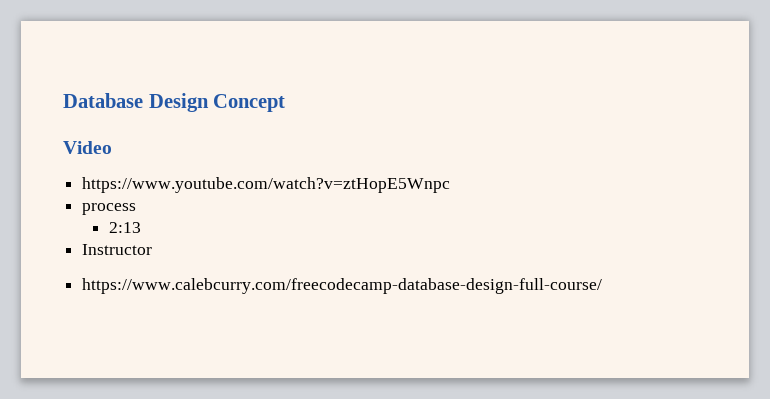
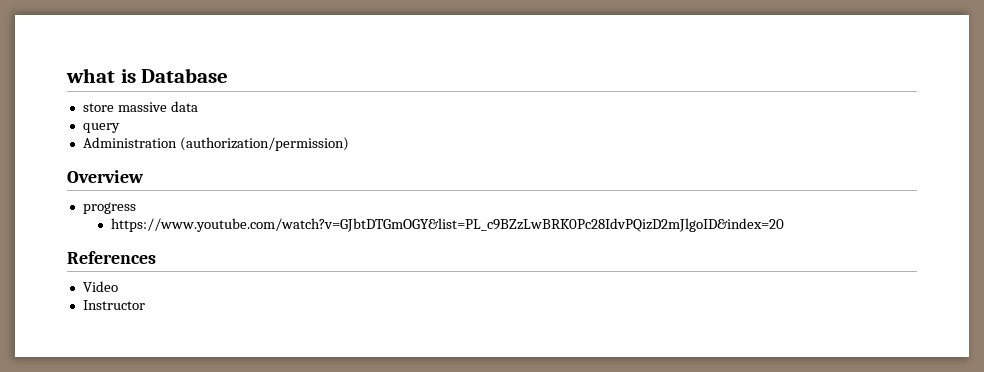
(63, 100) none -> [66,68,136,83] what is
[148,93,286,112] [63,141,112,154] [82,177,451,193] [82,203,137,215] [109,222,142,233] Design Concept // Video // https://www.youtube.com/watch?v=ztHopE5Wnpc // process // 2:13 -> [82,101,198,112] [82,123,120,133] [82,137,349,151] [67,170,144,183] [82,202,136,214] [111,218,785,232] [67,251,156,264] [82,281,118,292] // store massive data // query // Administration (authorization/permission) // Overview // progress // https://www.youtube.com/watch?v=GJbtDTGmOGY&list=PL_c9BZzLwBRK0Pc28IdvPQizD2mJlgoID&index=20 // References // Video
[82,278,603,294] // https://www.calebcurry.com/freecodecamp-database-design-full-course/ -> (145, 305) none

